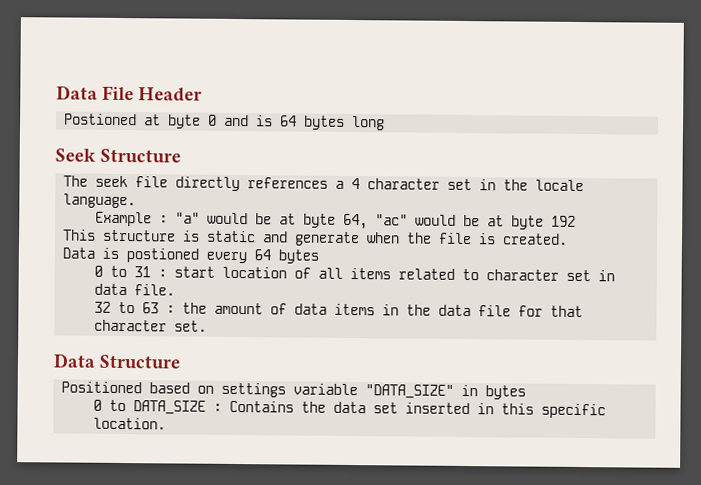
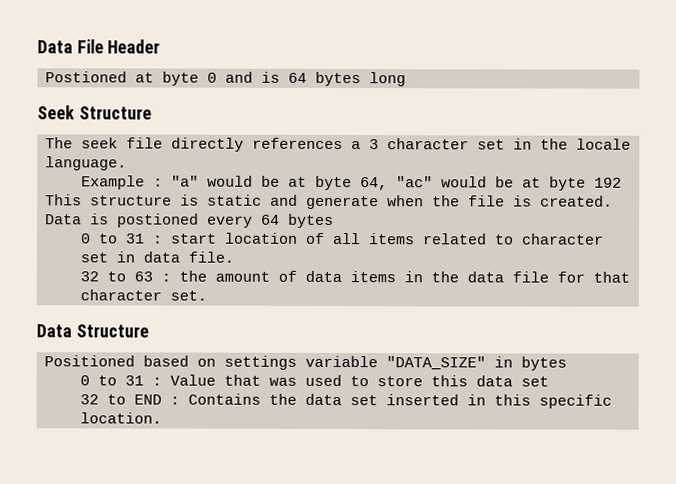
[351,178,361,190] 4 -> [369,139,380,150] 3
[133,400,207,415] DATA_SIZE -> [125,374,550,387] [80,394,163,405] 31 : Value that was used to store this data set // 32 to END

